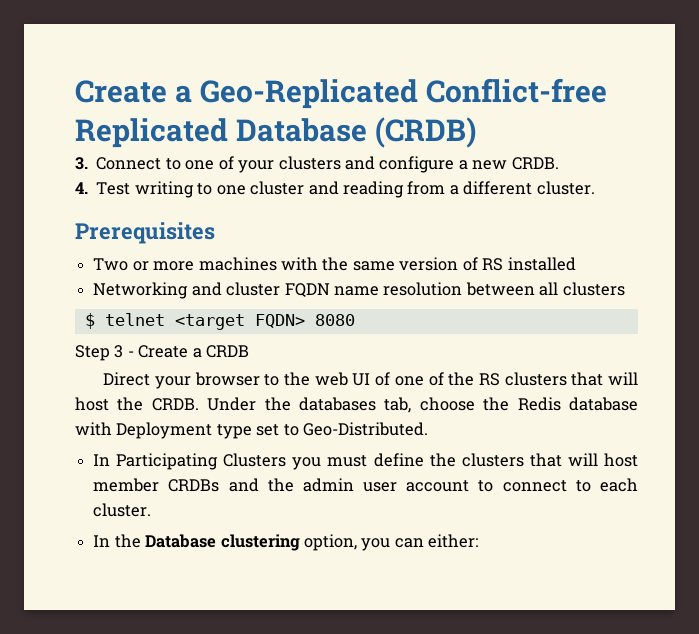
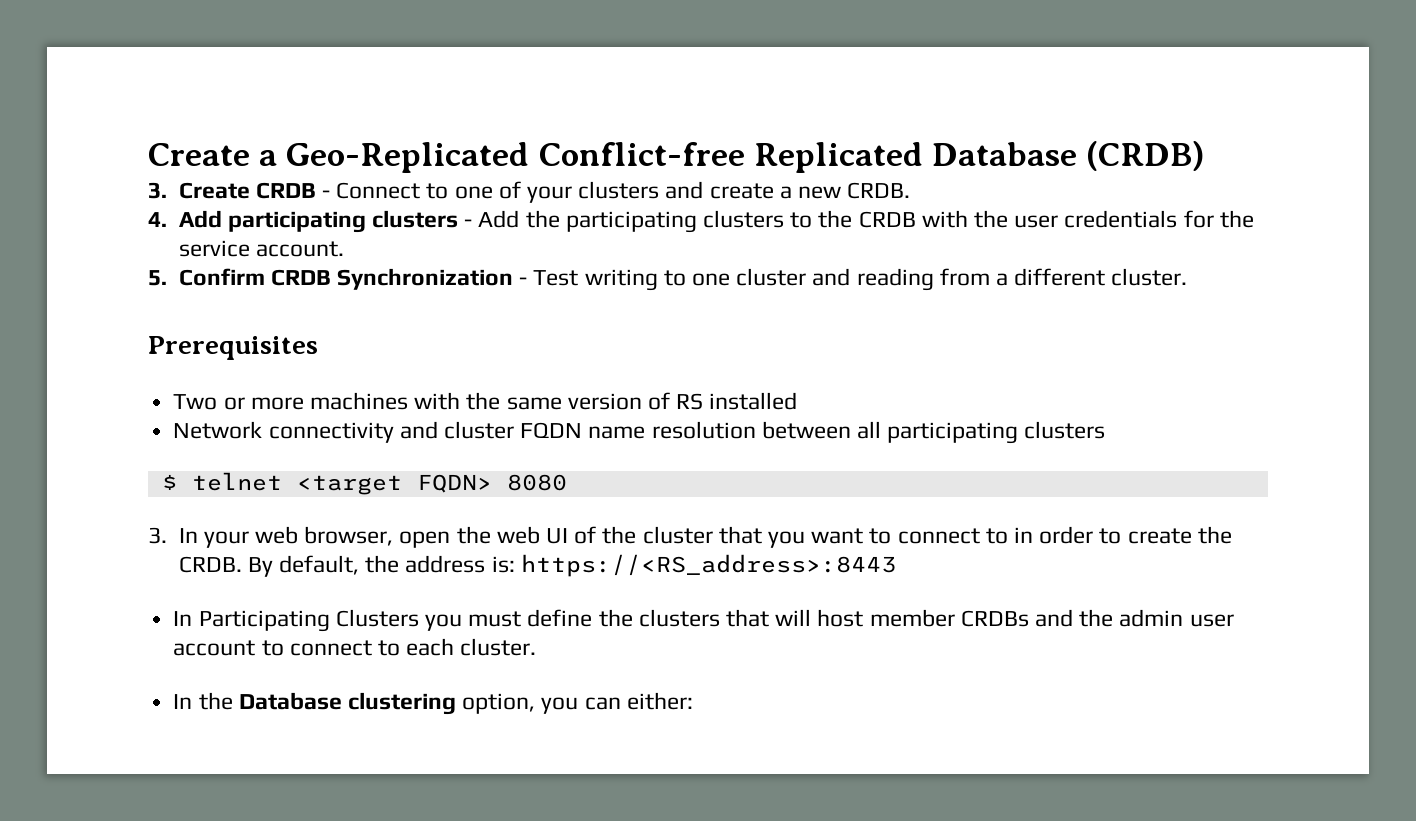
(88, 163) none -> [178,182,330,199] Create CRDB -
[379,156,455,173] configure -> [709,183,774,199] create
(88, 188) none -> [178,210,1254,233] [178,240,344,257] [148,268,528,290] Add participating clusters - Add the participating clusters to the CRDB with the user credentials for the service account. // 5. Confirm CRDB Synchronization -
[93,282,189,299] Networking -> [173,421,394,443] Network connectivity
(559, 289) none -> [887,422,1019,444] participating
[75,345,250,361] [103,372,639,389] [75,397,638,413] [75,422,429,439] Step 3 - Create a CRDB // Direct your browser to the web UI of one of the RS clusters that will host the CRDB. Under the databases tab, choose the Redis database with Deployment type set to Geo-Distributed. -> [148,526,1232,548] [178,554,896,577] 3. In your web browser, open the web UI of the cluster that you want to connect to in order to create the CRDB. By default, the address is: https://<RS_address>:8443

